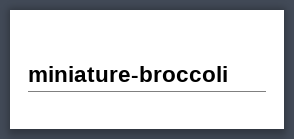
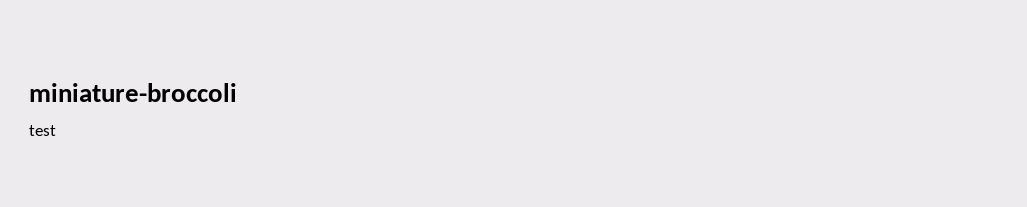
(228, 74) none -> [29,125,56,136] // test

